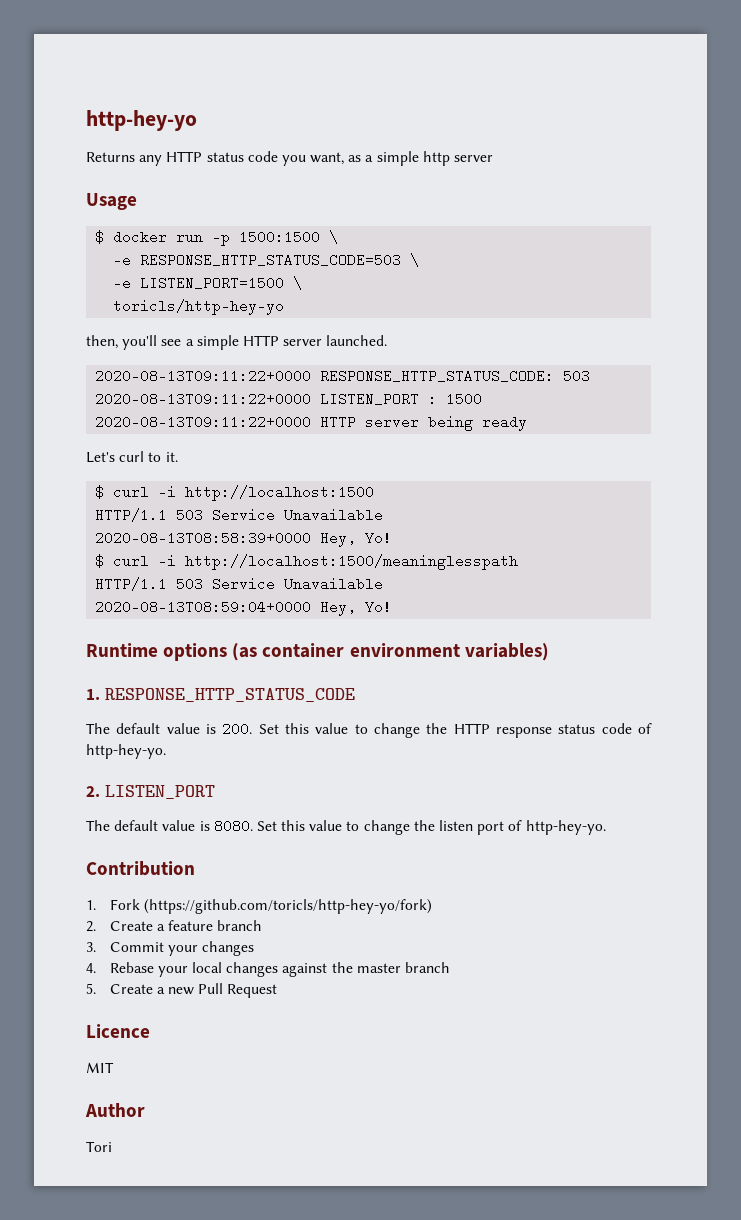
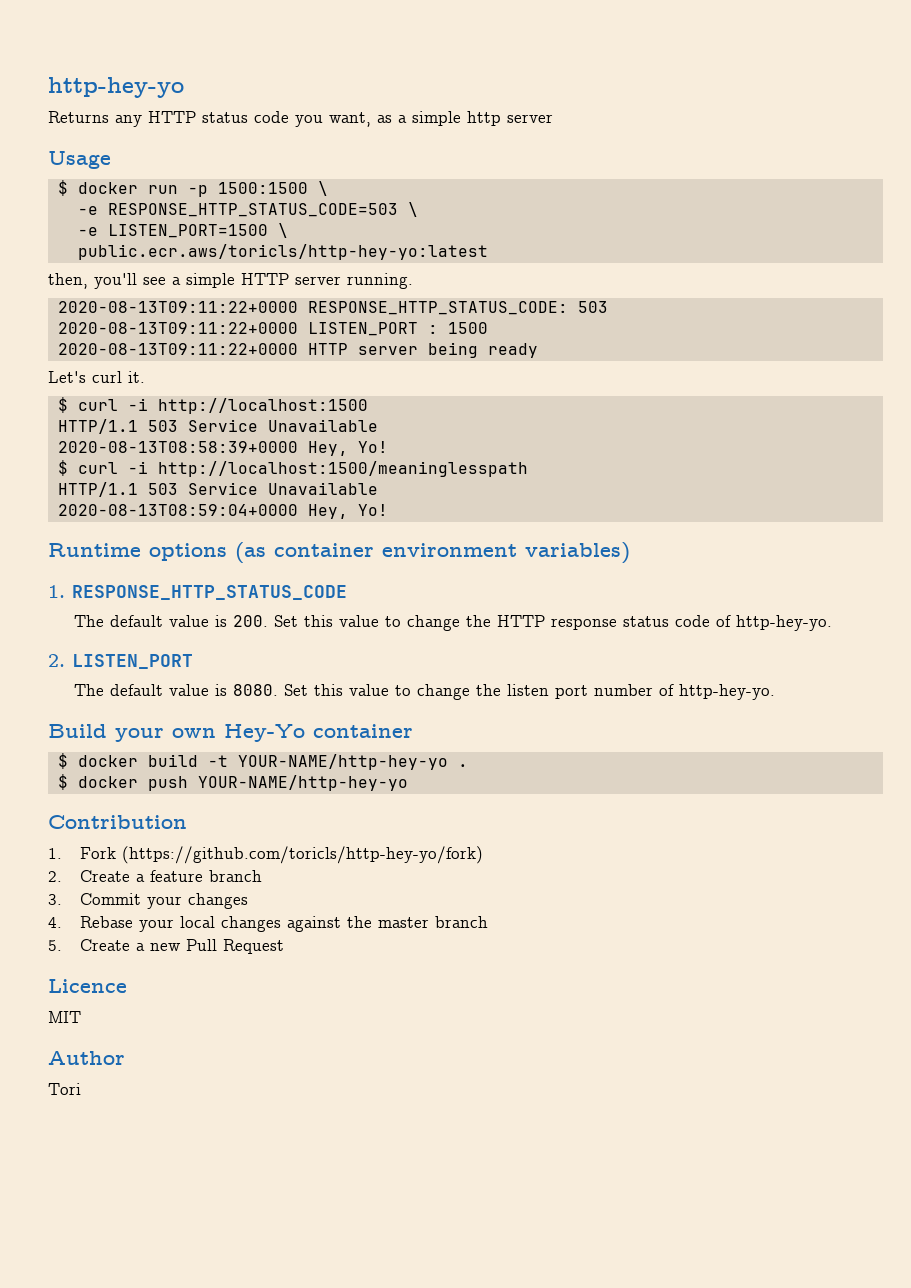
[113,299,285,315] toricls/http-hey-yo -> [77,244,488,260] public.ecr.aws/toricls/http-hey-yo:latest
[326,335,388,346] launched. -> [347,273,413,289] running.
[148,452,162,462] to -> (122, 377) none
[508,820,606,835] of http-hey-yo. -> [593,684,775,700] [48,724,413,742] [57,753,468,770] [57,774,408,791] number of http-hey-yo. // Build your own Hey-Yo container // $ docker build -t YOUR-NAME/http-hey-yo . // $ docker push YOUR-NAME/http-hey-yo

